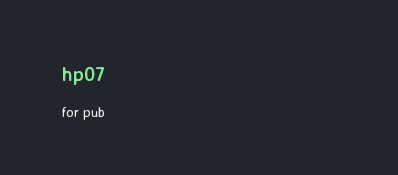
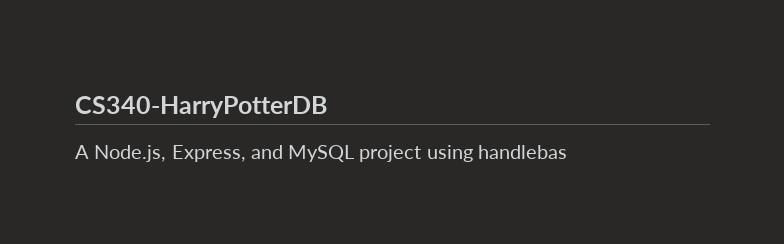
[62,67,105,85] [62,107,105,120] hp07 // for pub -> [75,96,327,118] [75,145,567,162] CS340-HarryPotterDB // A Node.js, Express, and MySQL project using handlebas

